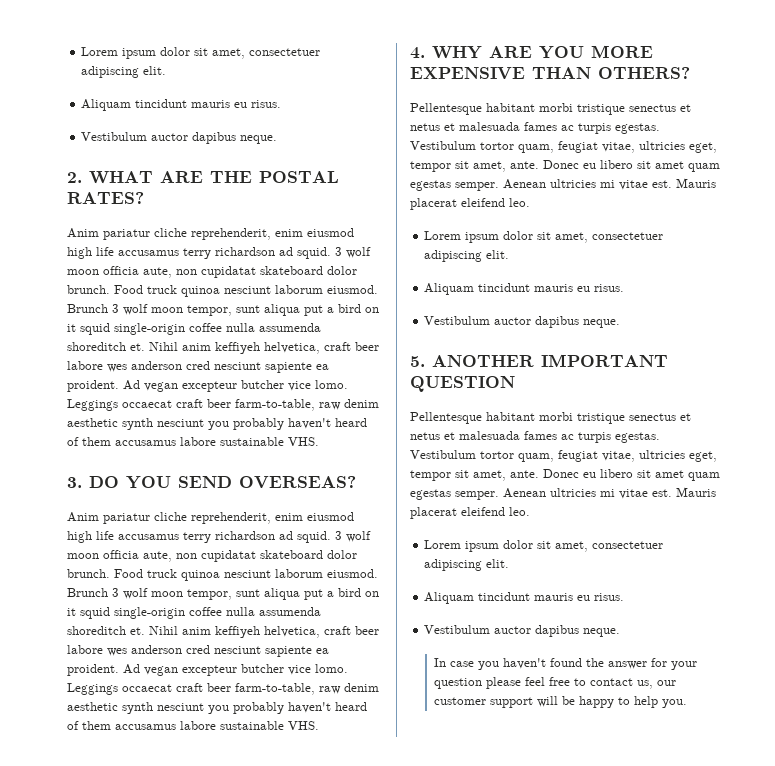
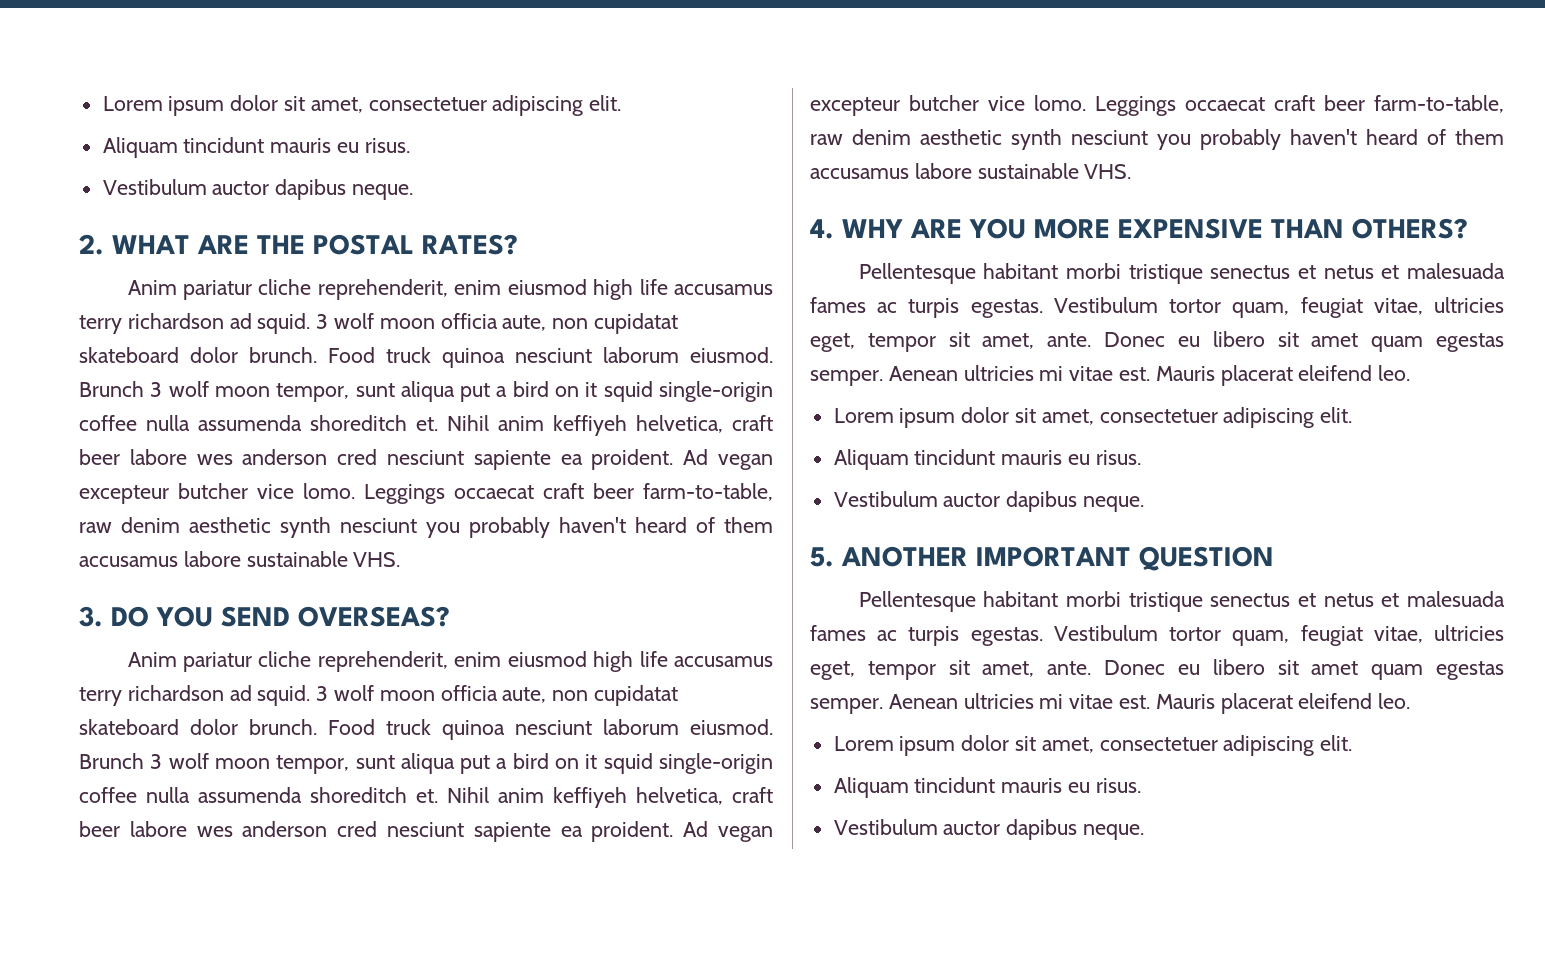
[434,658,698,670] [434,677,677,689] [434,696,688,708] // In case you haven't found the answer for your question please feel free to contact us, our customer support will be happy to help you. -> (1145, 832) none

